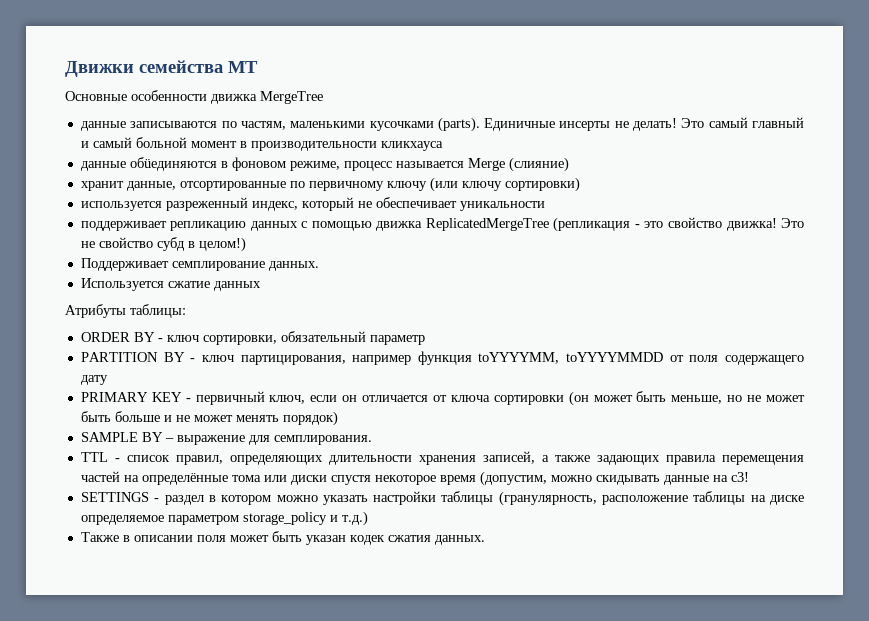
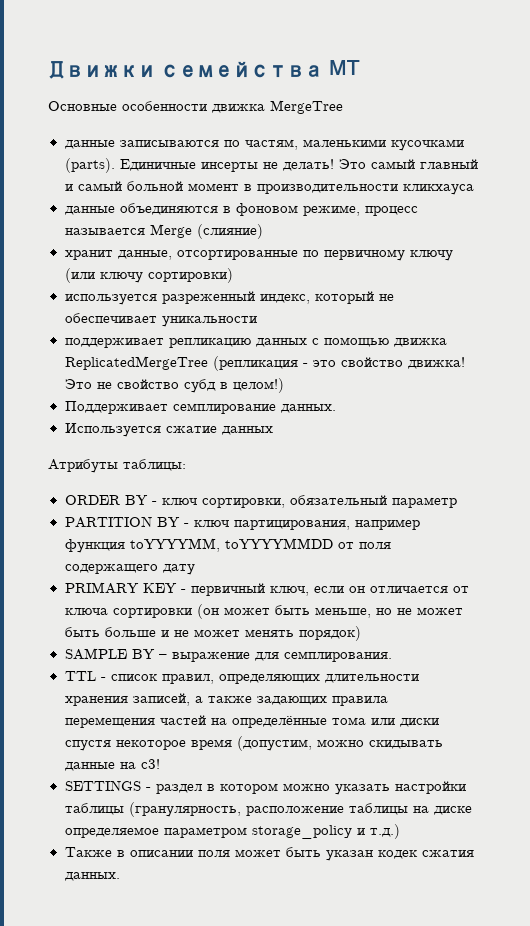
[129,157,217,171] обüединяются -> [119,203,218,215] объединяются

